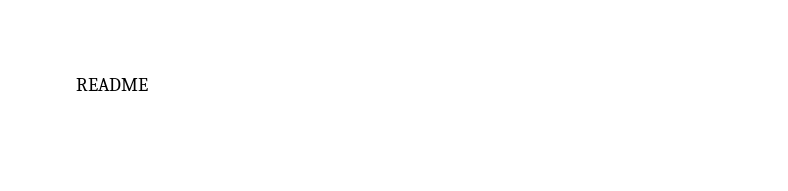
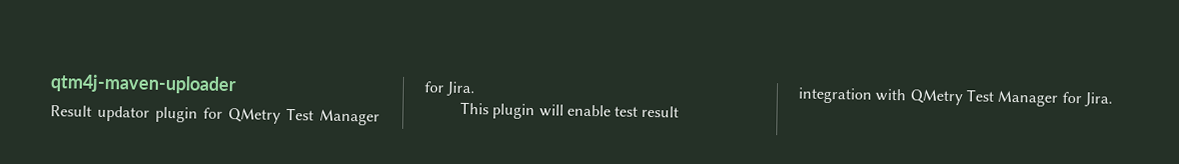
[76,78,148,91] README -> [50,74,237,95] [50,105,380,126] [424,81,476,97] [459,101,680,120] [798,87,1113,107] qtm4j-maven-uploader // Result updator plugin for QMetry Test Manager for Jira. // This plugin will enable test result integration with QMetry Test Manager for Jira.

